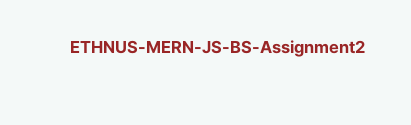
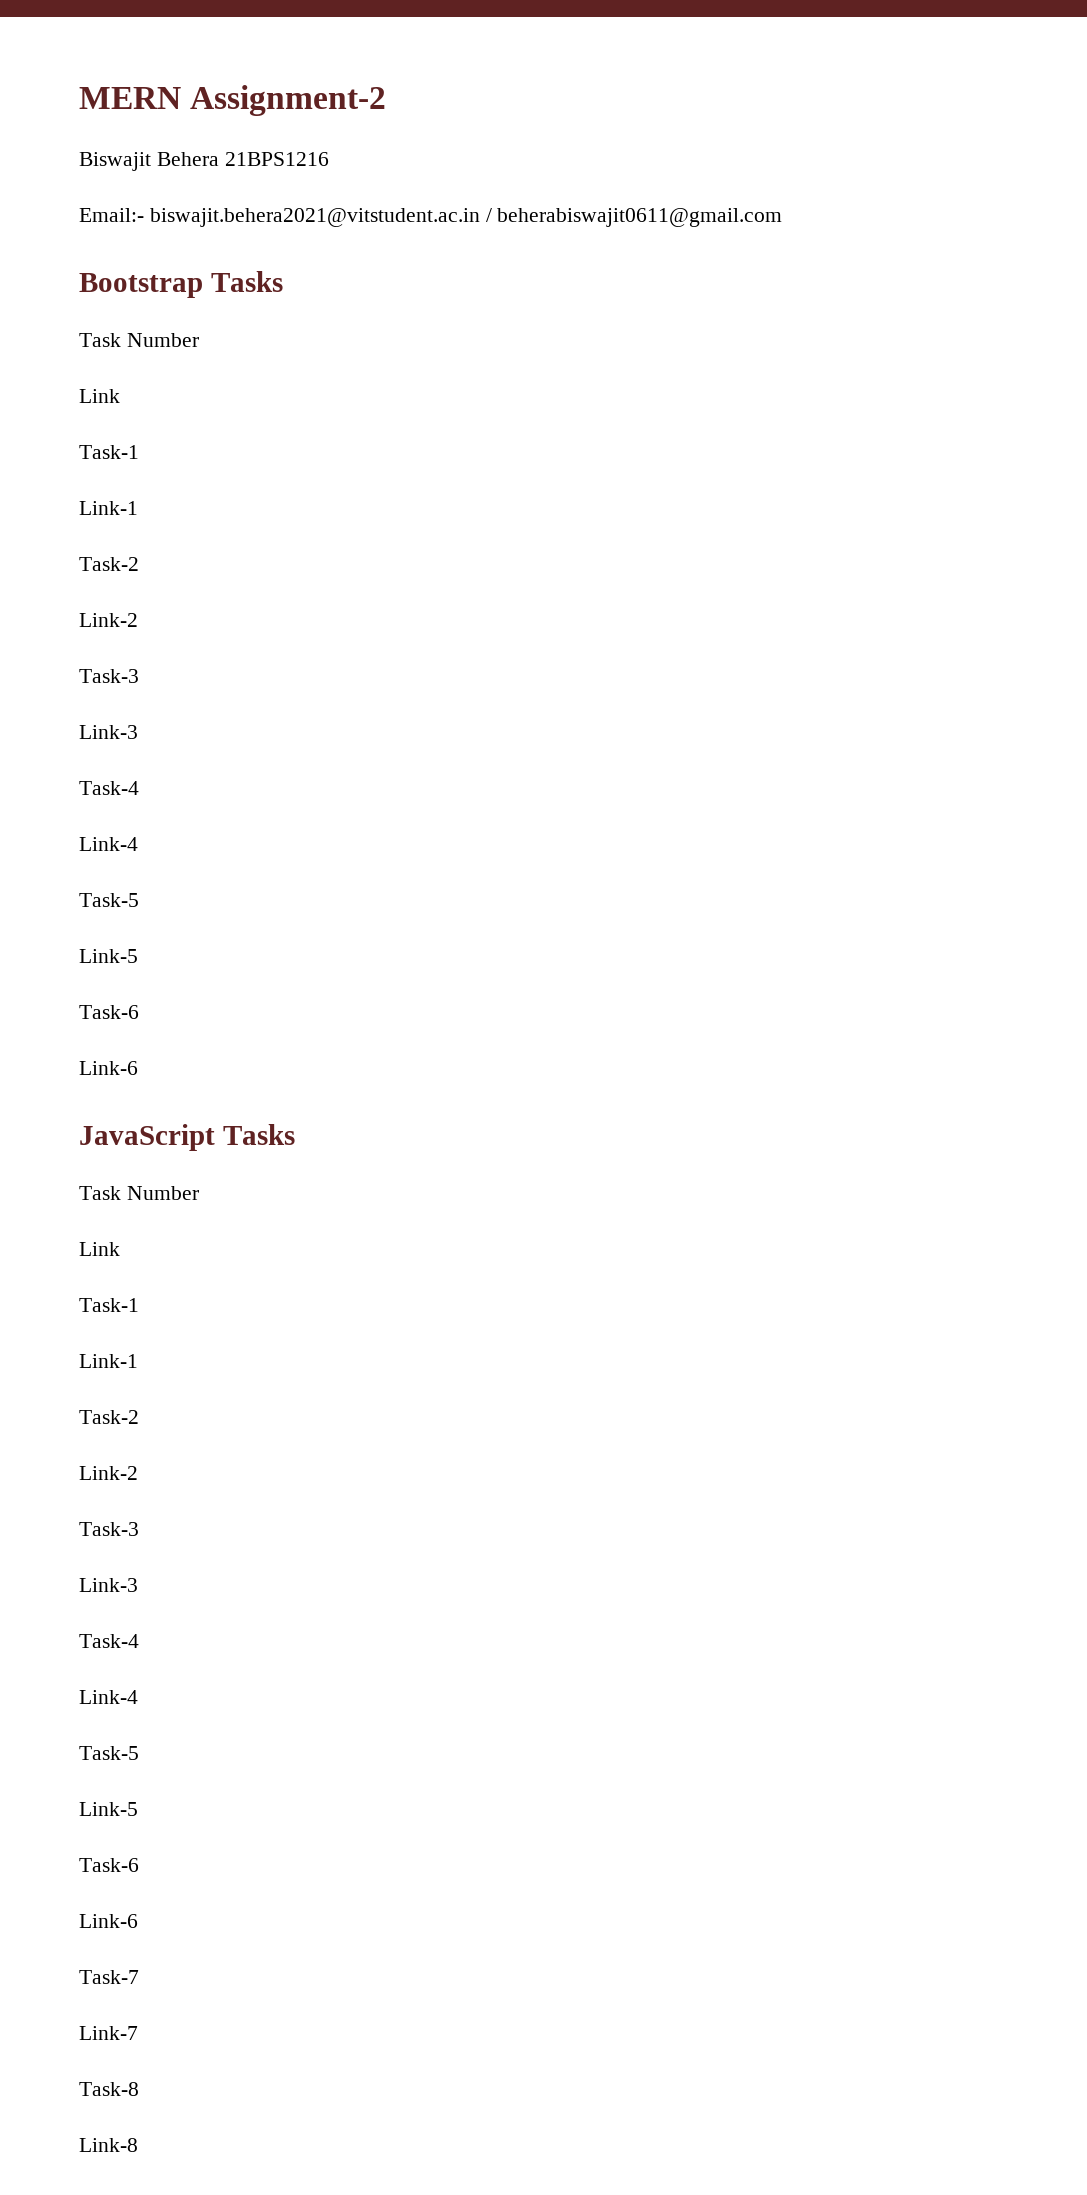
[70,40,365,57] ETHNUS-MERN-JS-BS-Assignment2 -> [79,85,387,116] [79,152,329,171] [79,208,783,227] [79,271,283,298] [79,333,199,347] [79,389,120,403] [79,445,139,459] [79,501,138,515] [79,557,139,571] [79,613,138,627] [79,669,139,683] [79,725,138,739] [79,781,139,795] [79,837,138,851] [79,893,139,907] [79,949,138,963] [79,1005,139,1019] [79,1061,138,1075] [79,1124,295,1151] [79,1186,199,1200] [79,1242,120,1256] [79,1298,139,1312] [79,1354,138,1368] [79,1410,139,1424] [79,1466,138,1480] [79,1522,139,1536] [79,1578,138,1592] [79,1634,139,1648] [79,1690,138,1704] [79,1746,139,1760] [79,1802,138,1816] [79,1858,139,1872] [79,1914,138,1928] [79,1970,139,1984] [79,2026,138,2040] [79,2082,139,2096] [79,2138,138,2152] MERN Assignment-2 // Biswajit Behera 21BPS1216 // Email:- biswajit.behera2021@vitstudent.ac.in / beherabiswajit0611@gmail.com // Bootstrap Tasks // Task Number // Link // Task-1 // Link-1 // Task-2 // Link-2 // Task-3 // Link-3 // Task-4 // Link-4 // Task-5 // Link-5 // Task-6 // Link-6 // JavaScript Tasks // Task Number // Link // Task-1 // Link-1 // Task-2 // Link-2 // Task-3 // Link-3 // Task-4 // Link-4 // Task-5 // Link-5 // Task-6 // Link-6 // Task-7 // Link-7 // Task-8 // Link-8

